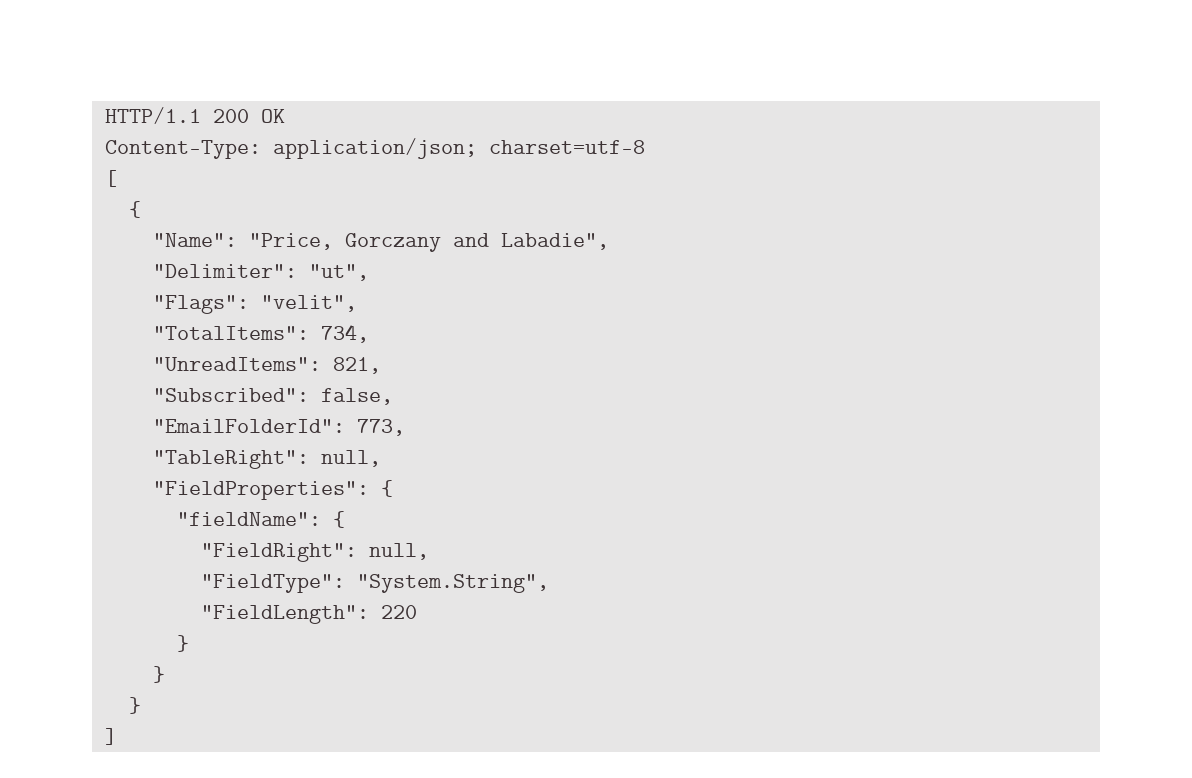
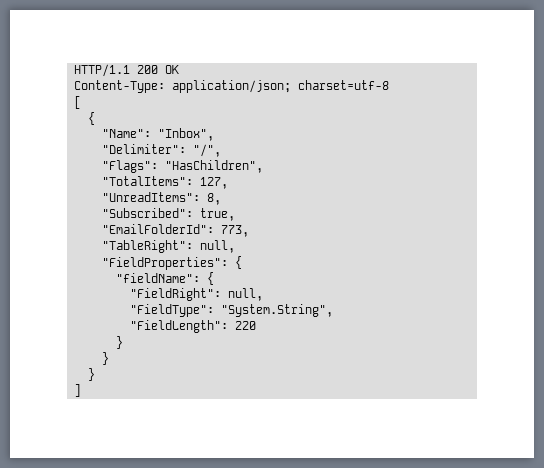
[248,233,609,252] "Price, Gorczany and Labadie", -> [158,128,215,141] "Inbox",
[308,264,369,281] "ut", -> [193,144,222,157] "/",
[260,295,357,312] "velit", -> [165,160,264,173] "HasChildren",
[320,324,369,343] 734, -> [200,177,229,189] 127,
[332,357,381,374] 821, -> [207,193,222,205] 8,
[320,388,393,405] false, -> [200,208,236,221] true,

